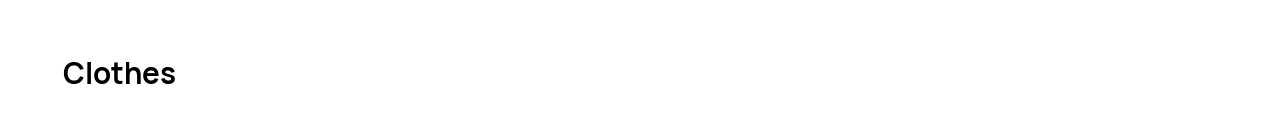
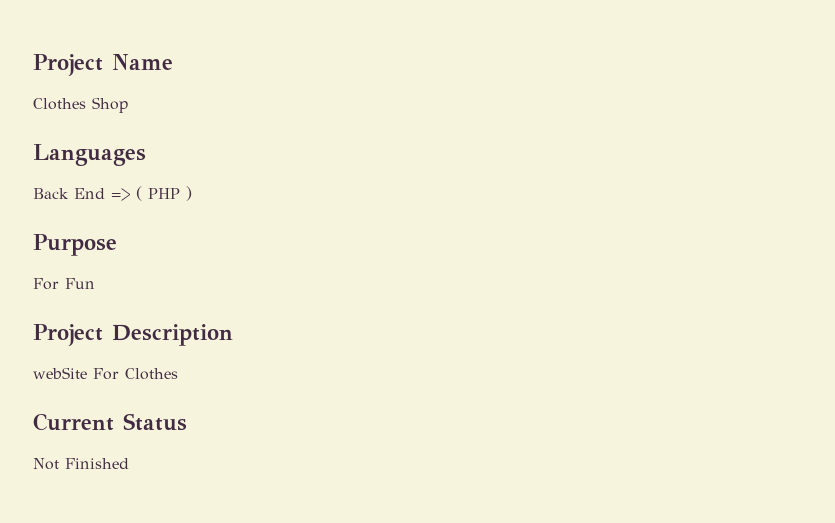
[63,62,176,84] Clothes -> [33,54,173,76] [33,97,128,113] [33,144,146,166] [33,186,192,201] [33,234,117,256] [33,278,95,290] [33,324,233,346] [33,367,178,380] [33,413,187,431] [33,458,129,470] Project Name // Clothes Shop // Languages // Back End => ( PHP ) // Purpose // For Fun // Project Description // webSite For Clothes // Current Status // Not Finished

